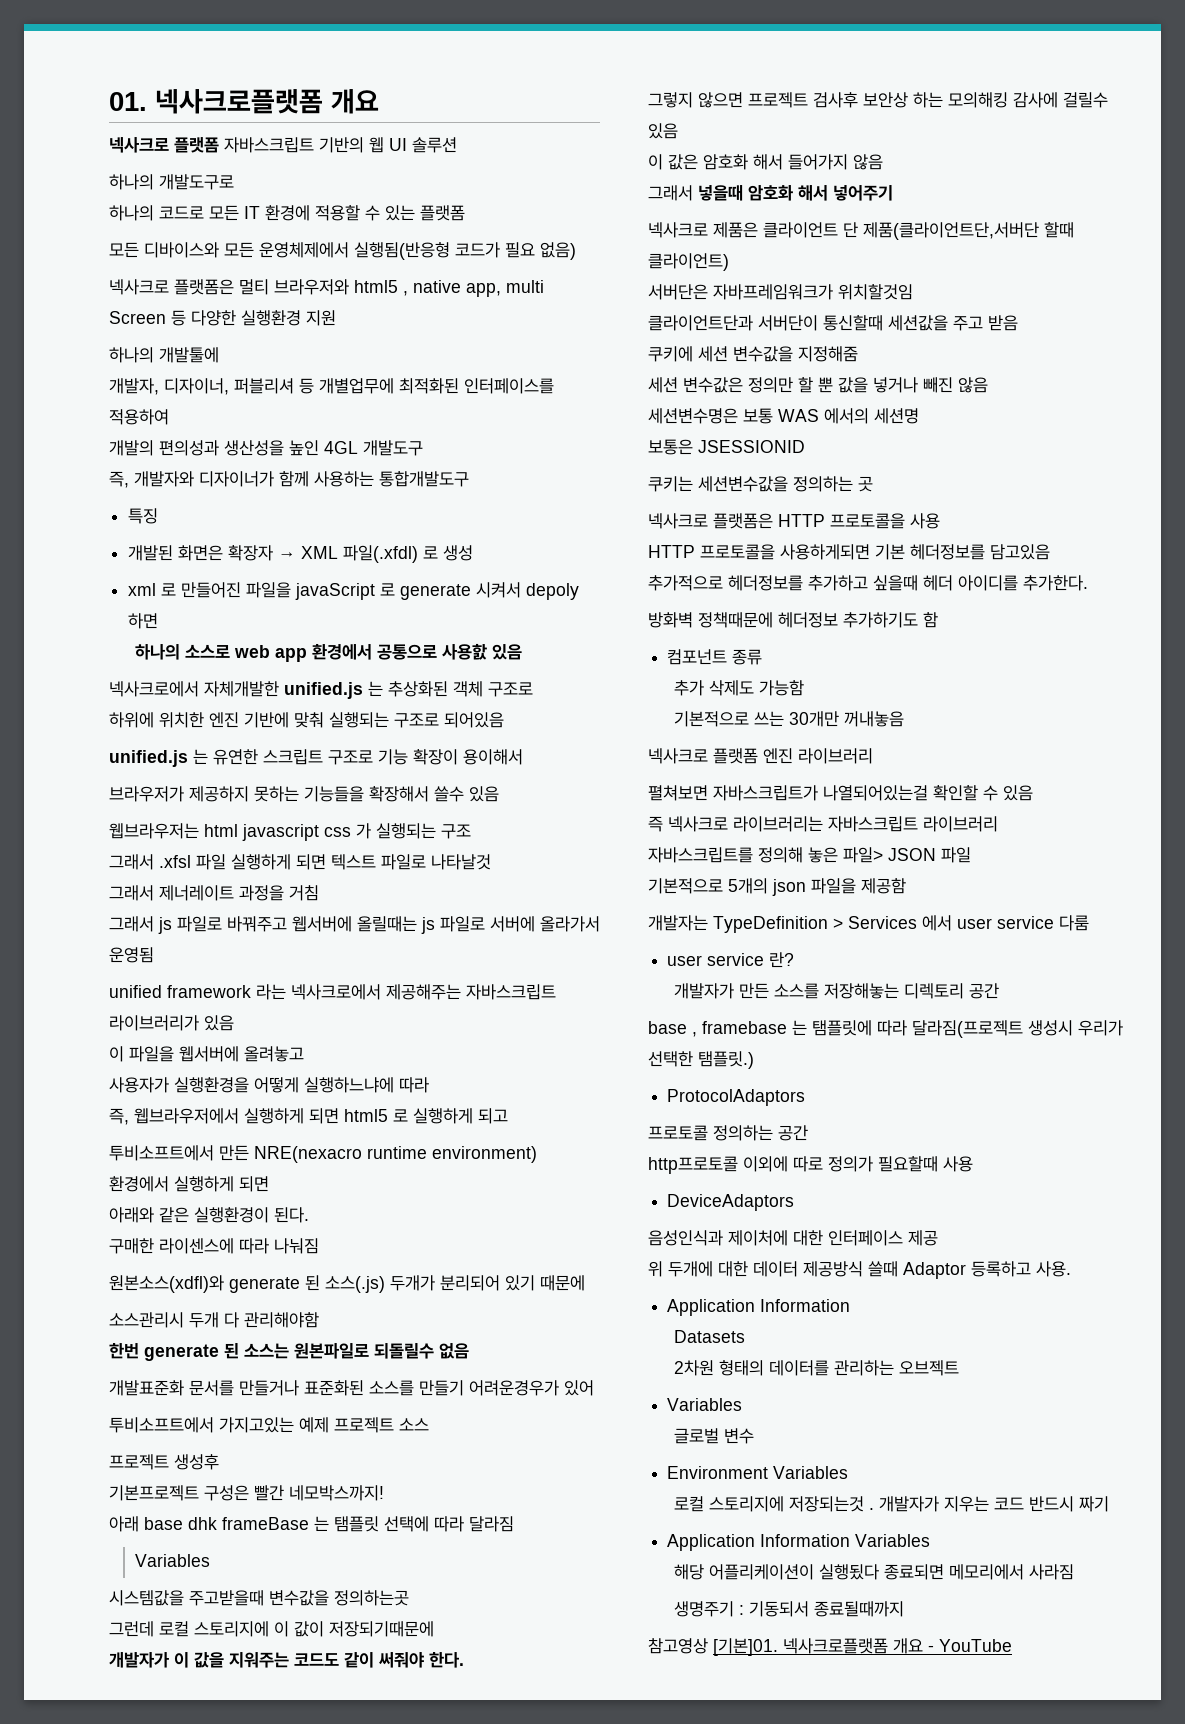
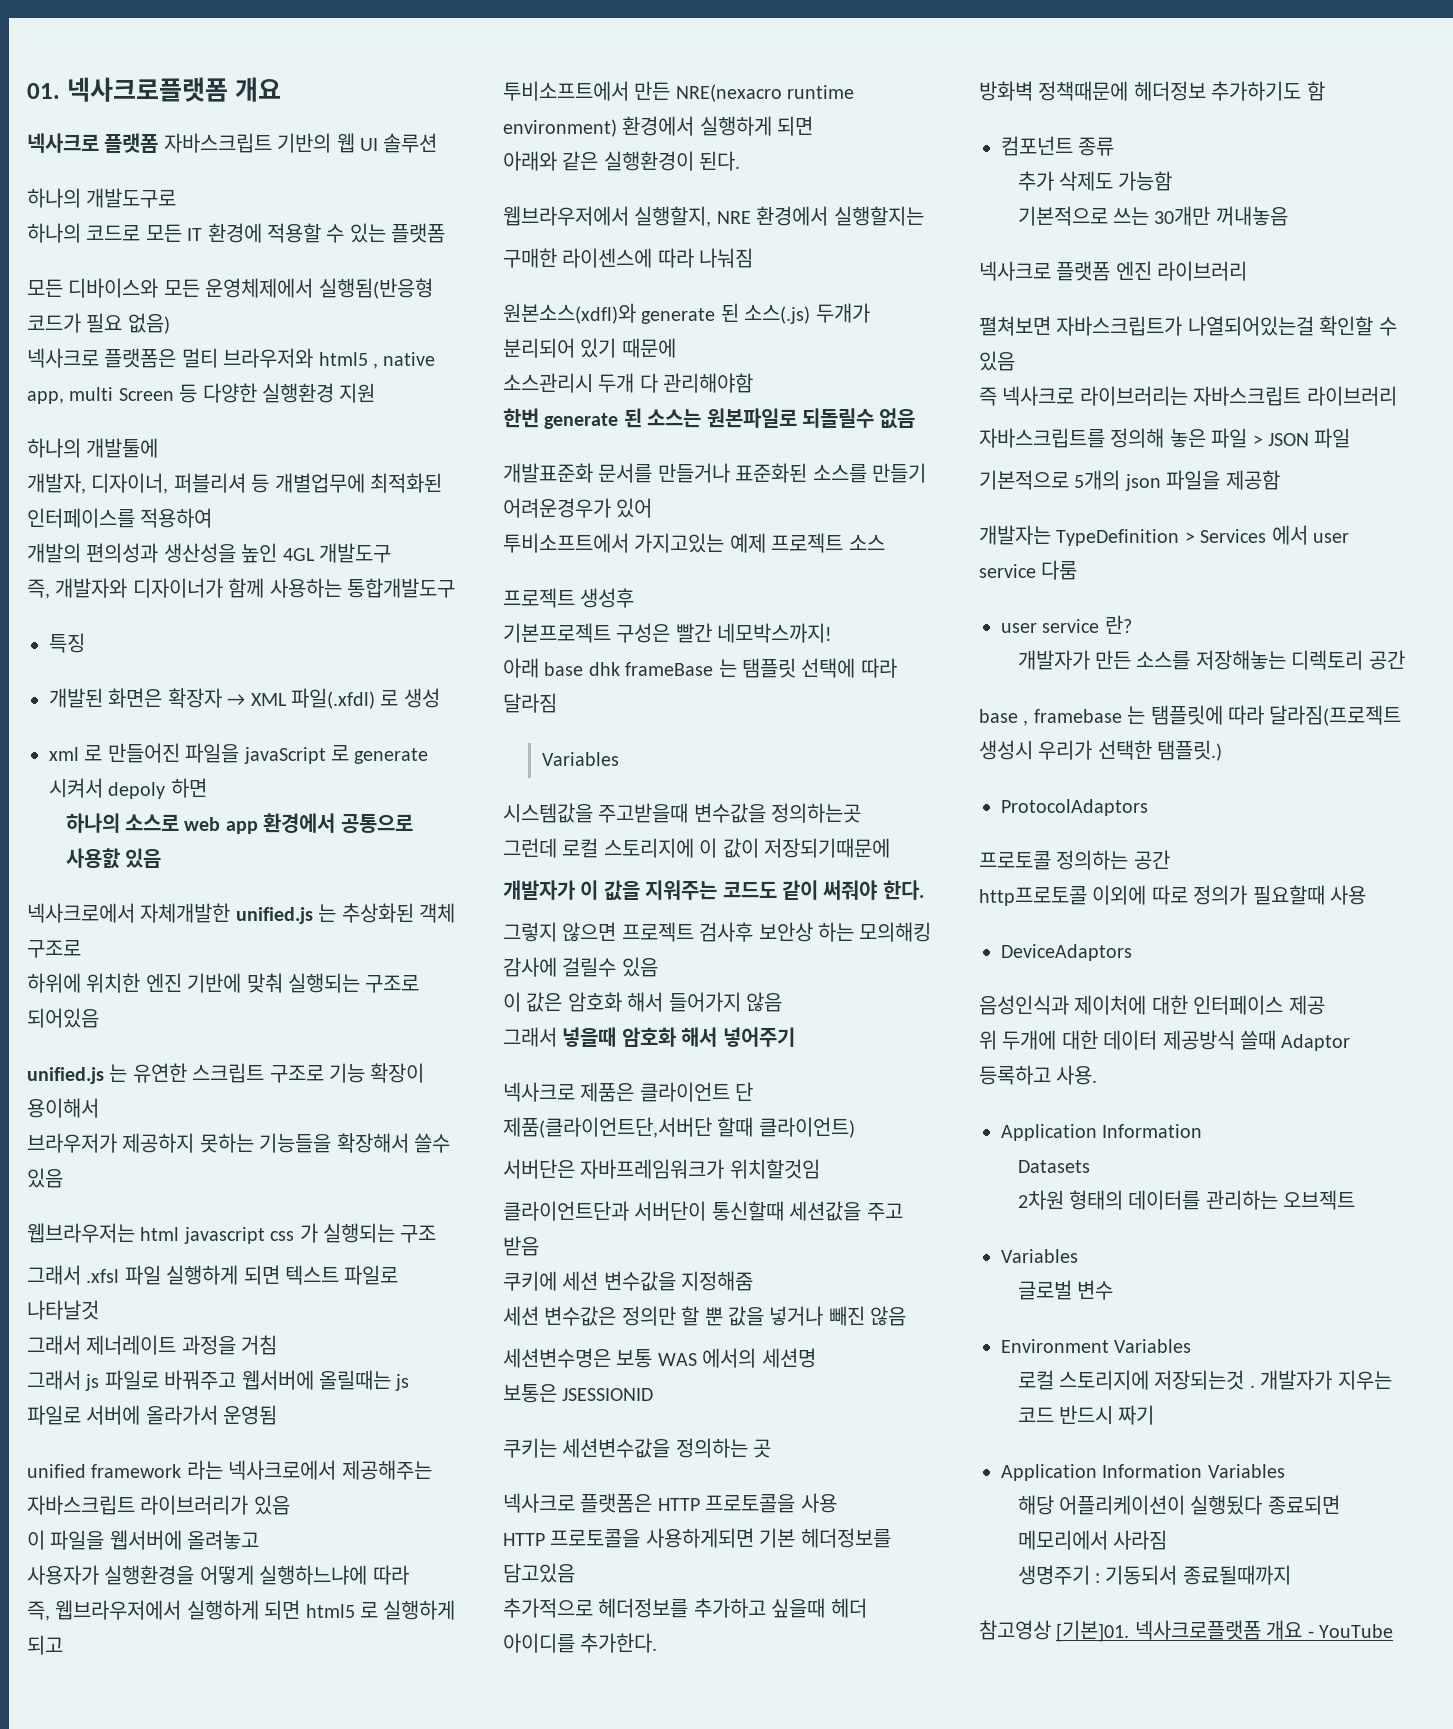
(309, 1215) none -> [503,206,924,227] // 웹브라우저에서 실행할지, NRE 환경에서 실행할지는
[843,847,883,863] 파일> -> [1211,428,1263,448] 파일 >

